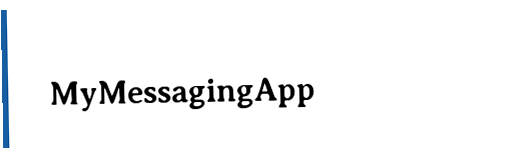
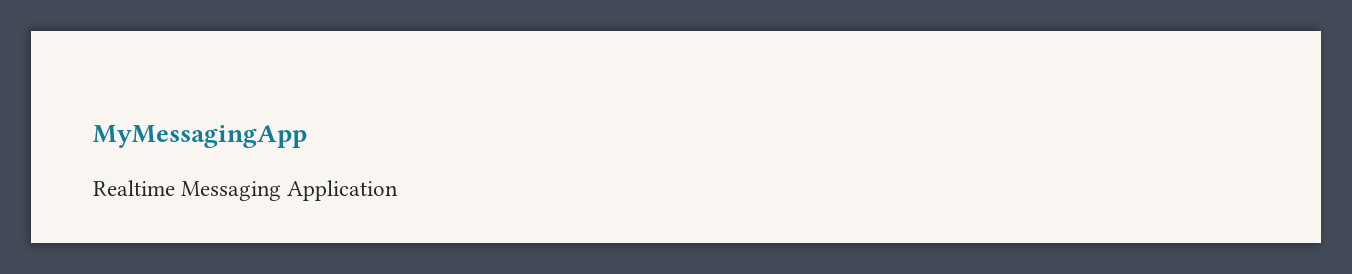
(316, 94) none -> [93,180,399,201] // Realtime Messaging Application

